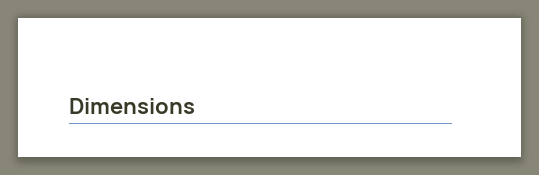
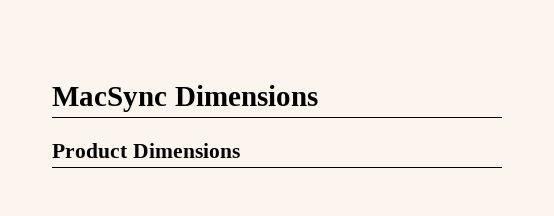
[69,98,195,114] Dimensions -> [52,85,318,112] [52,143,240,158] MacSync Dimensions // Product Dimensions

